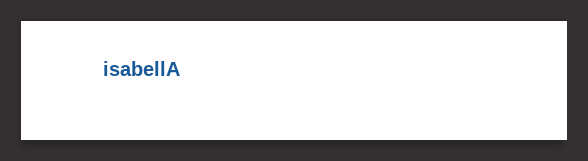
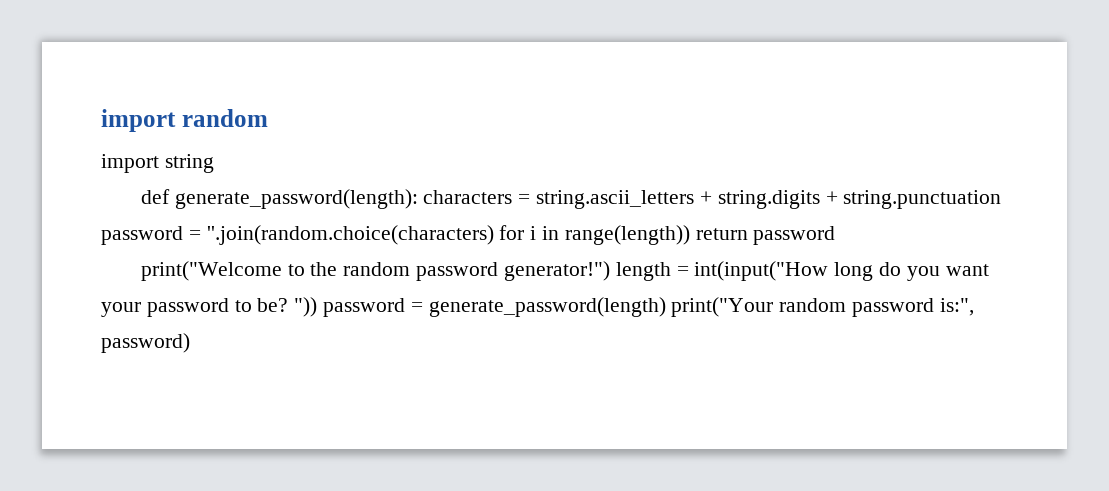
[103,61,180,76] isabellA -> [101,109,268,132] [101,154,214,173] [140,189,1002,209] [101,225,836,245] [140,261,989,281] [101,297,974,317] [101,333,190,353] import random // import string // def generate_password(length): characters = string.ascii_letters + string.digits + string.punctuation password = ''.join(random.choice(characters) for i in range(length)) return password // print("Welcome to the random password generator!") length = int(input("How long do you want your password to be? ")) password = generate_password(length) print("Your random password is:", password)

